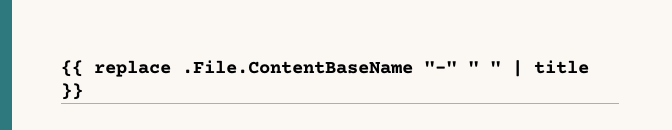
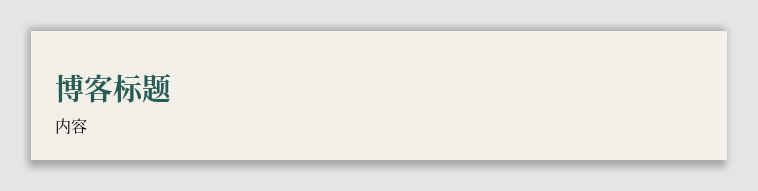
[61,60,589,77] [61,83,83,100] {{ replace .File.ContentBaseName "-" " " | title }} -> [55,73,171,103] [55,118,87,134] 博客标题 // 内容

